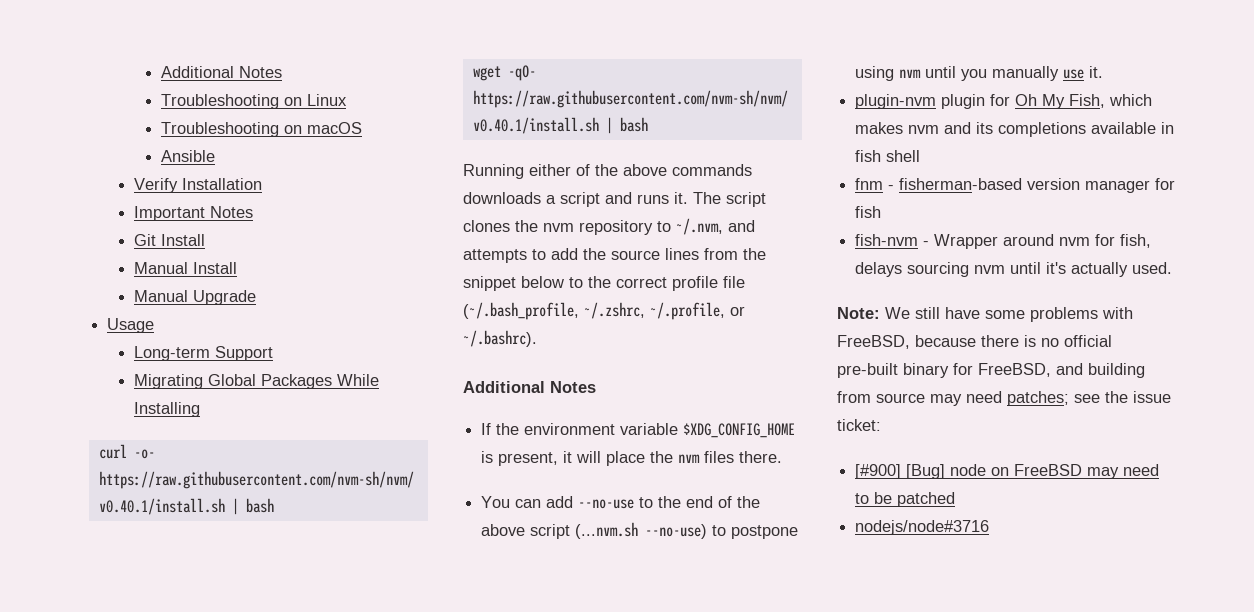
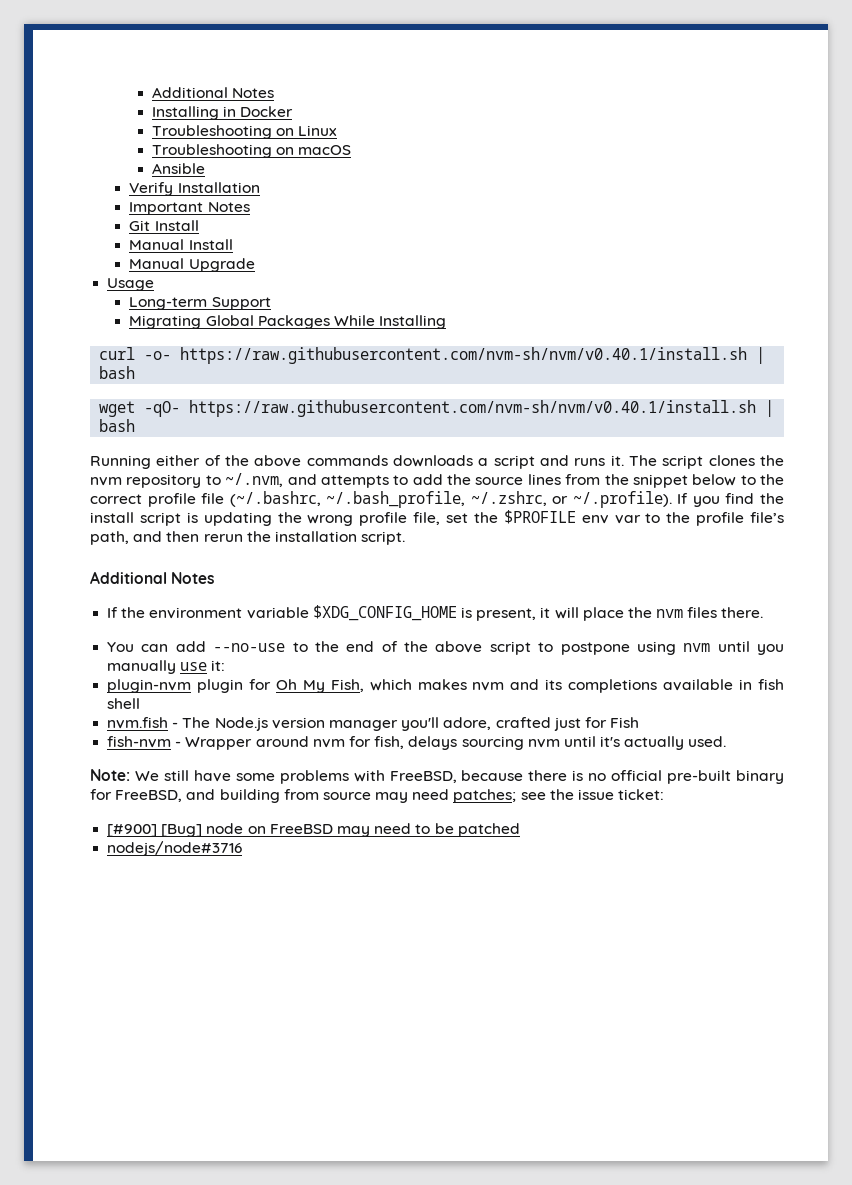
[160,66,282,78] Additional Notes -> [151,87,274,98] [151,106,294,120] Additional Notes // Installing in Docker
[463,302,745,320] [463,330,537,347] (~/.bash_profile, ~/.zshrc, ~/.profile, or ~/.bashrc). -> [229,491,784,508] [90,510,784,526] [90,531,406,545] (~/.bashrc, ~/.bash_profile, ~/.zshrc, or ~/.profile). If you find the install script is updating the wrong profile file, set the $PROFILE env var to the profile file’s path, and then rerun the installation script.
[575,522,708,539] (...nvm.sh --no-use) -> (531, 648) none
[1089,66,1104,78] it. -> [211,660,226,671] it:
[855,178,1176,193] [855,206,882,218] fnm - fisherman-based version manager for fish -> [107,717,640,731] nvm.fish - The Node.js version manager you'll adore, crafted just for Fish

